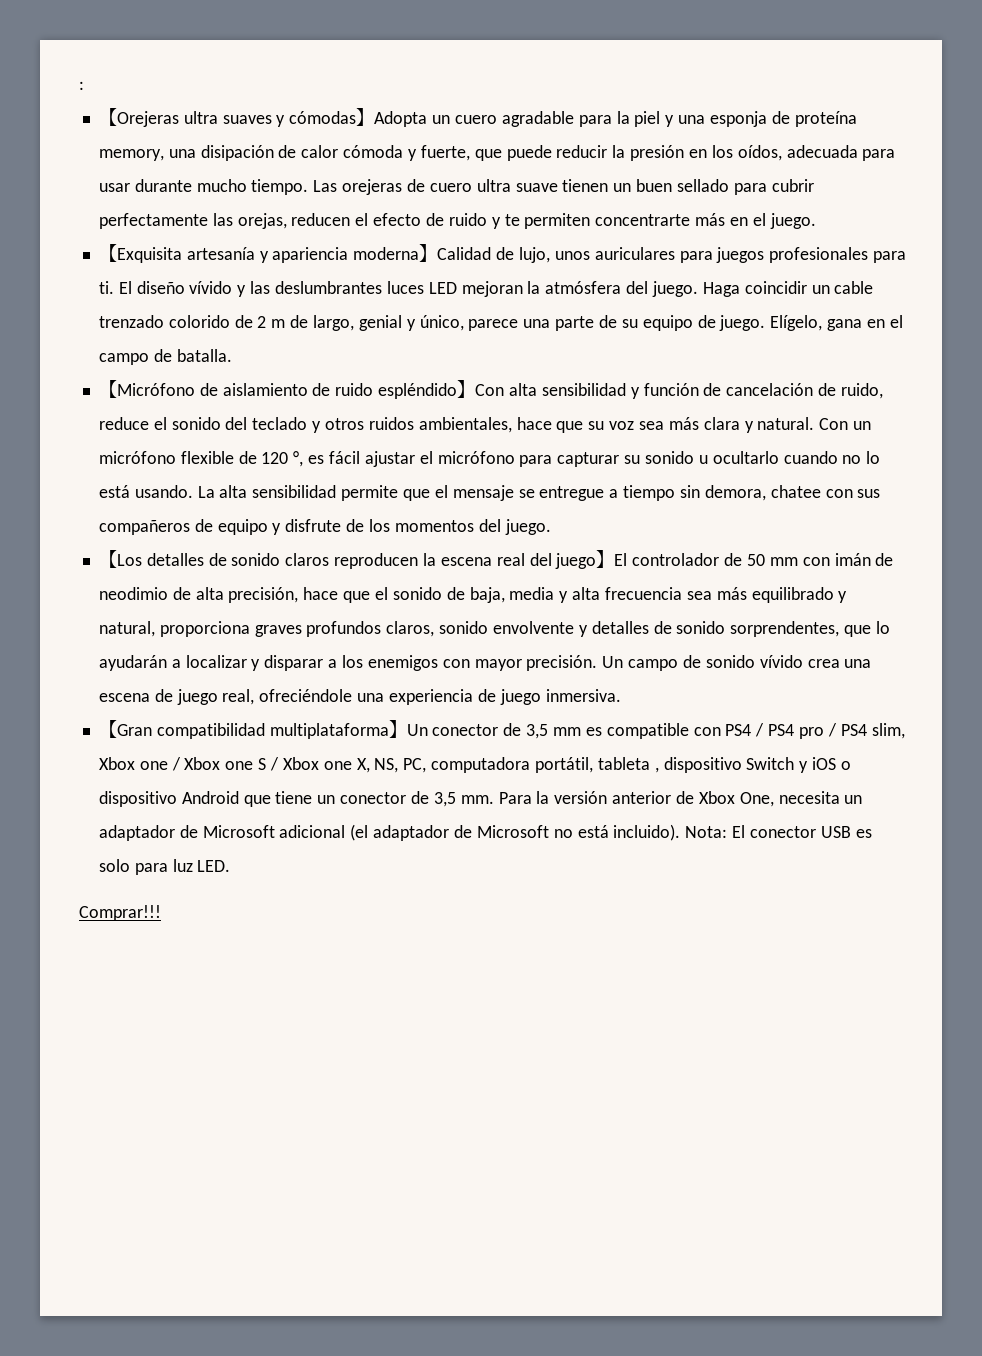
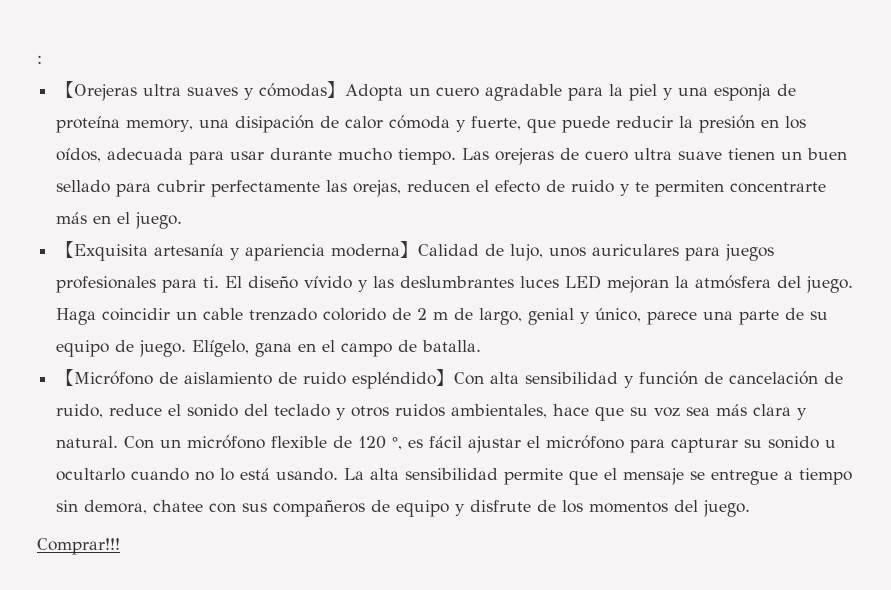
[98,550,894,569] [98,587,848,603] [98,621,890,637] [98,655,872,671] [98,689,621,705] [98,720,905,739] [98,757,852,773] [98,791,863,807] [98,824,872,841] [98,859,231,875] // 【Los detalles de sonido claros reproducen la escena real del juego】El controlador de 50 mm con imán de neodimio de alta precisión, hace que el sonido de baja, media y alta frecuencia sea más equilibrado y natural, proporciona graves profundos claros, sonido envolvente y detalles de sonido sorprendentes, que lo ayudarán a localizar y disparar a los enemigos con mayor precisión. Un campo de sonido vívido crea una escena de juego real, ofreciéndole una experiencia de juego inmersiva. // 【Gran compatibilidad multiplataforma】Un conector de 3,5 mm es compatible con PS4 / PS4 pro / PS4 slim, Xbox one / Xbox one S / Xbox one X, NS, PC, computadora portátil, tableta , dispositivo Switch y iOS o dispositivo Android que tiene un conector de 3,5 mm. Para la versión anterior de Xbox One, necesita un adaptador de Microsoft adicional (el adaptador de Microsoft no está incluido). Nota: El conector USB es solo para luz LED. -> (751, 508) none

